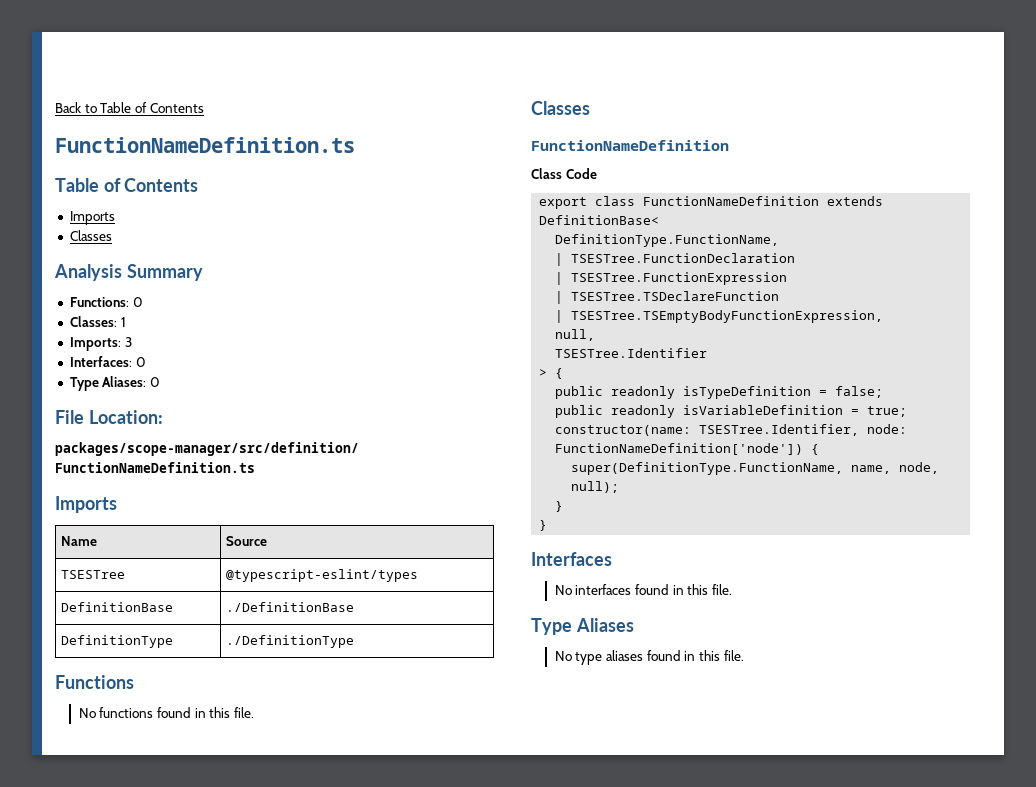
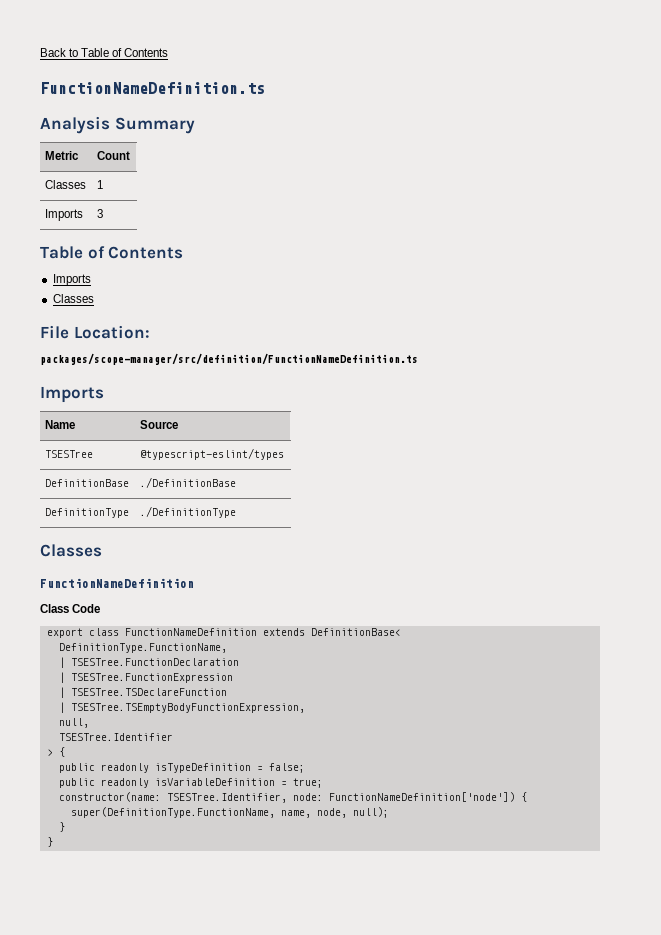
(355, 145) none -> [40,116,195,134] [45,151,80,160] [97,151,131,160] [45,180,87,189] [97,180,104,189] [45,209,84,221] [97,209,104,218] // Analysis Summary // Metric | Count // Classes | 1 // Imports | 3
[54,264,203,281] [69,297,143,307] [69,316,126,327] [69,337,132,351] [69,356,146,367] [69,376,161,391] // Analysis Summary // Functions: 0 // Classes: 1 // Imports: 3 // Interfaces: 0 // Type Aliases: 0 -> (94, 298) none
[55,675,134,689] [78,707,254,718] // Functions // No functions found in this file. -> (237, 512) none
[531,552,612,566] [554,584,732,595] [531,618,634,635] [554,650,744,665] // Interfaces // No interfaces found in this file. // Type Aliases // No type aliases found in this file. -> (53, 842) none

